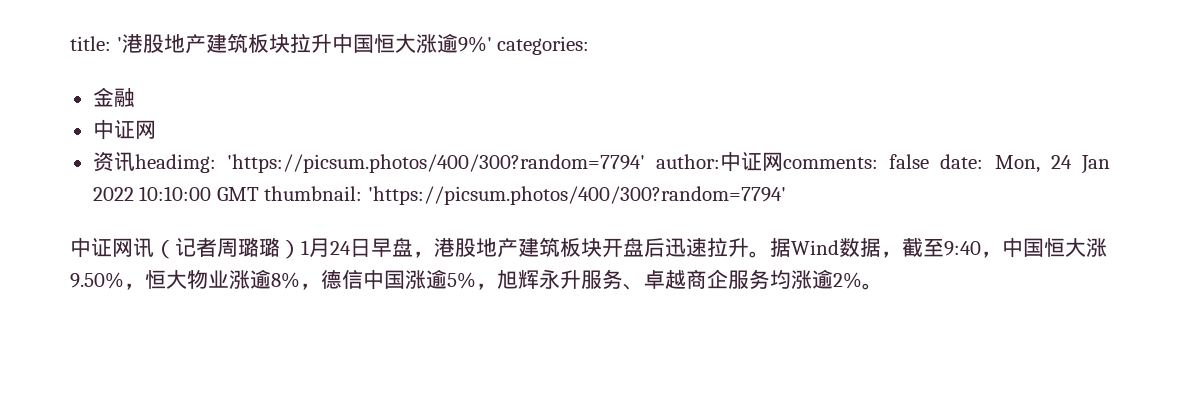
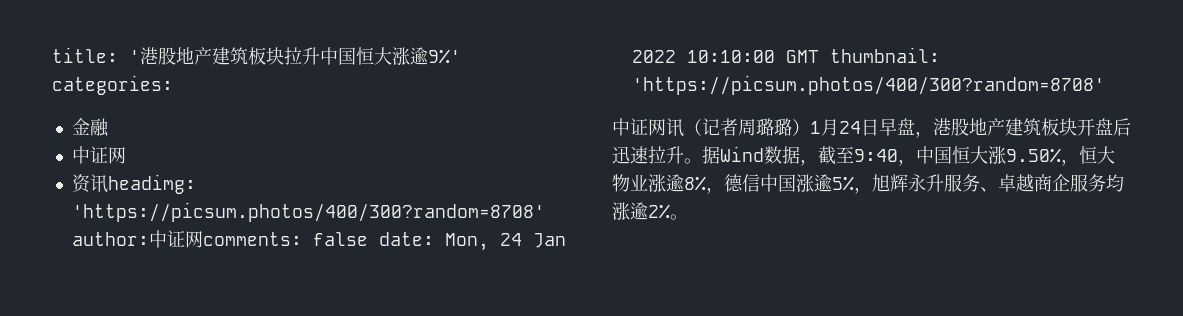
[226,154,645,173] 'https://picsum.photos/400/300?random=7794' -> [71,202,545,222] 'https://picsum.photos/400/300?random=8708'
[367,186,786,205] 'https://picsum.photos/400/300?random=7794' -> [631,75,1105,95] 'https://picsum.photos/400/300?random=8708'

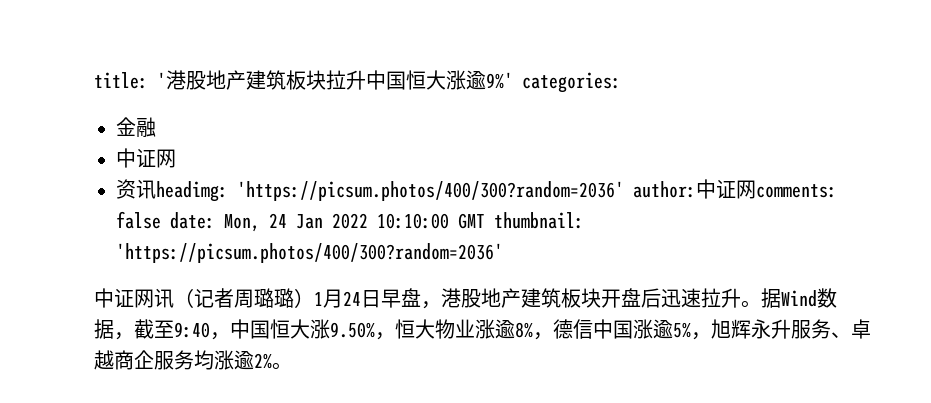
[71,202,545,222] 'https://picsum.photos/400/300?random=8708' -> [237,181,624,201] 'https://picsum.photos/400/300?random=2036'
[631,75,1105,95] 'https://picsum.photos/400/300?random=8708' -> [116,243,503,263] 'https://picsum.photos/400/300?random=2036'

